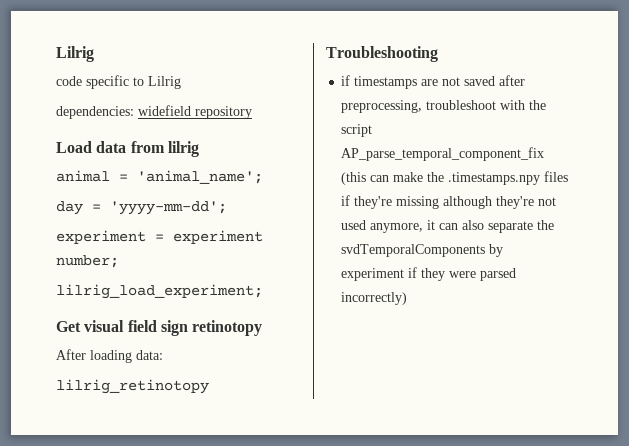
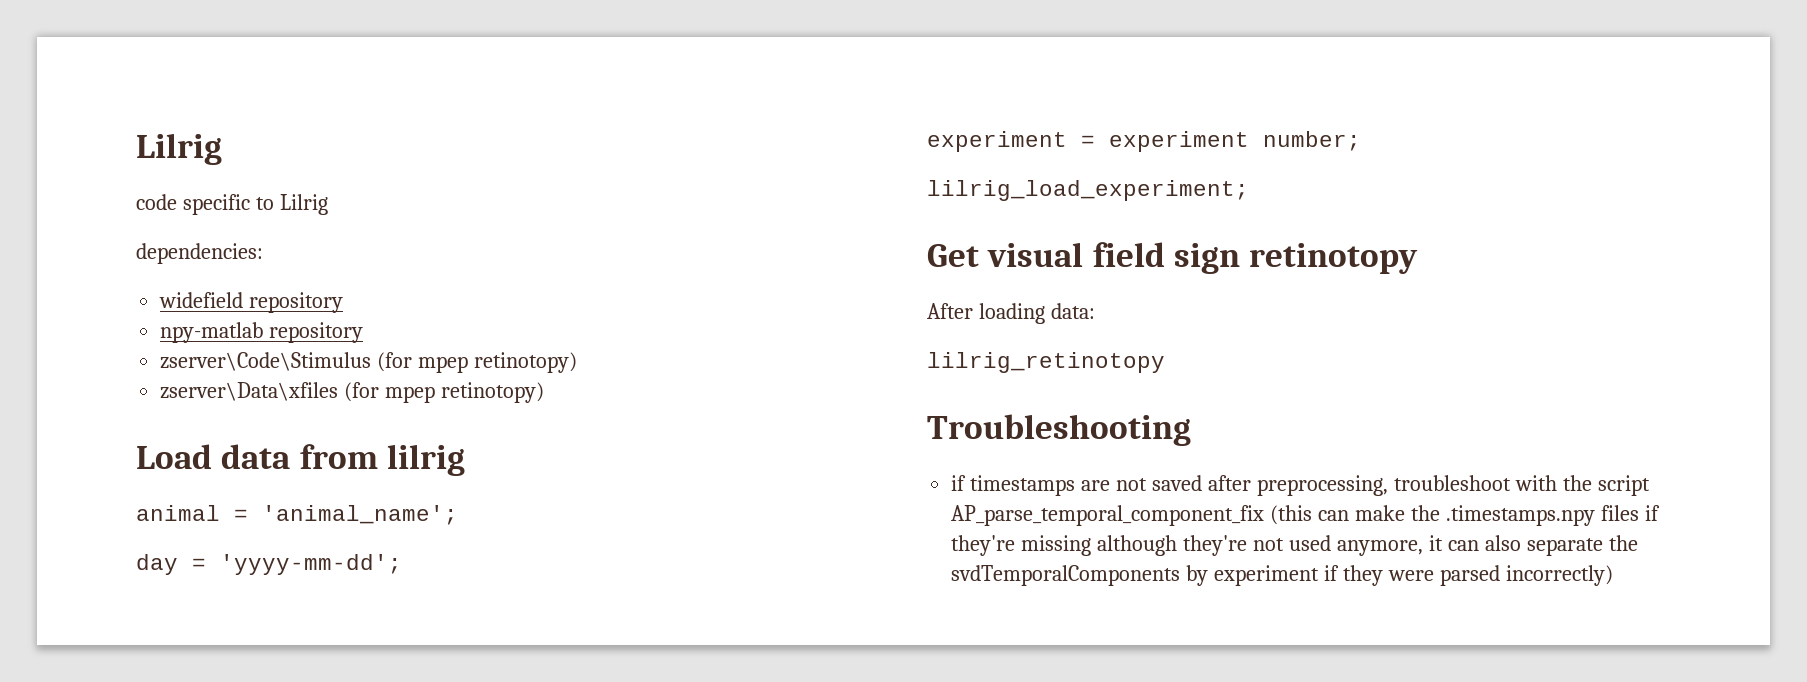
(134, 112) none -> (263, 253) //
(252, 112) none -> [160,322,364,343] [160,352,578,373] [160,382,545,403] // npy-matlab repository // zserver\Code\Stimulus (for mpep retinotopy) // zserver\Data\xfiles (for mpep retinotopy)

